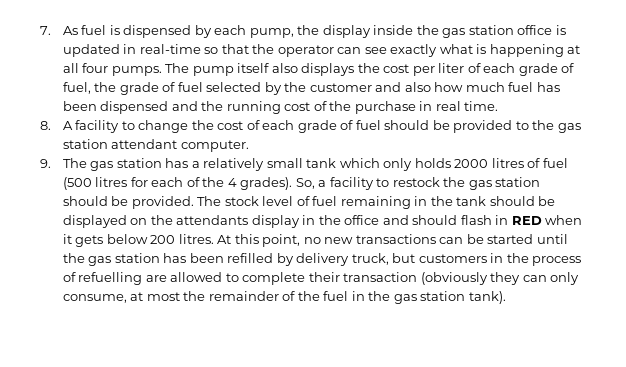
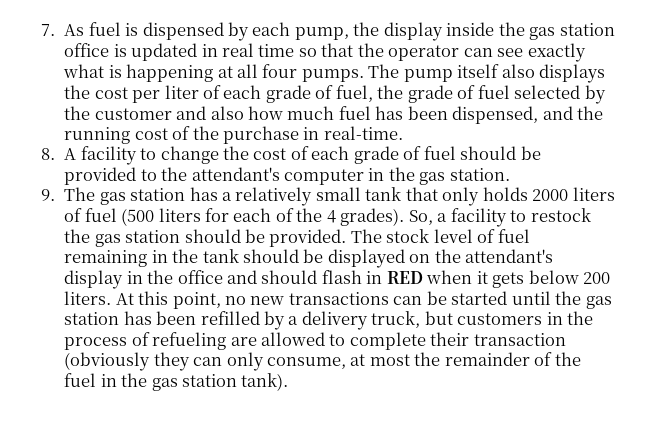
[139,44,201,54] real-time -> [222,43,295,57] real time
[100,101,169,114] dispensed -> [452,106,539,124] dispensed,
[435,101,499,111] real time. -> [323,126,403,140] real-time.
[557,123,581,133] [62,139,249,152] gas station attendant computer. -> [191,167,510,185] attendant's computer in the gas station.
[339,158,380,168] which -> [405,187,438,201] that
[491,158,524,168] litres -> [572,187,615,201] liters
[95,177,128,187] litres -> [158,208,201,222] liters
[176,215,249,225] attendants -> [465,249,554,263] attendant's
[178,234,214,244] litres. -> [64,291,112,305] liters.
(294, 259) none -> [288,316,299,325] a
[78,272,143,285] refuelling -> [152,332,227,350] refueling

